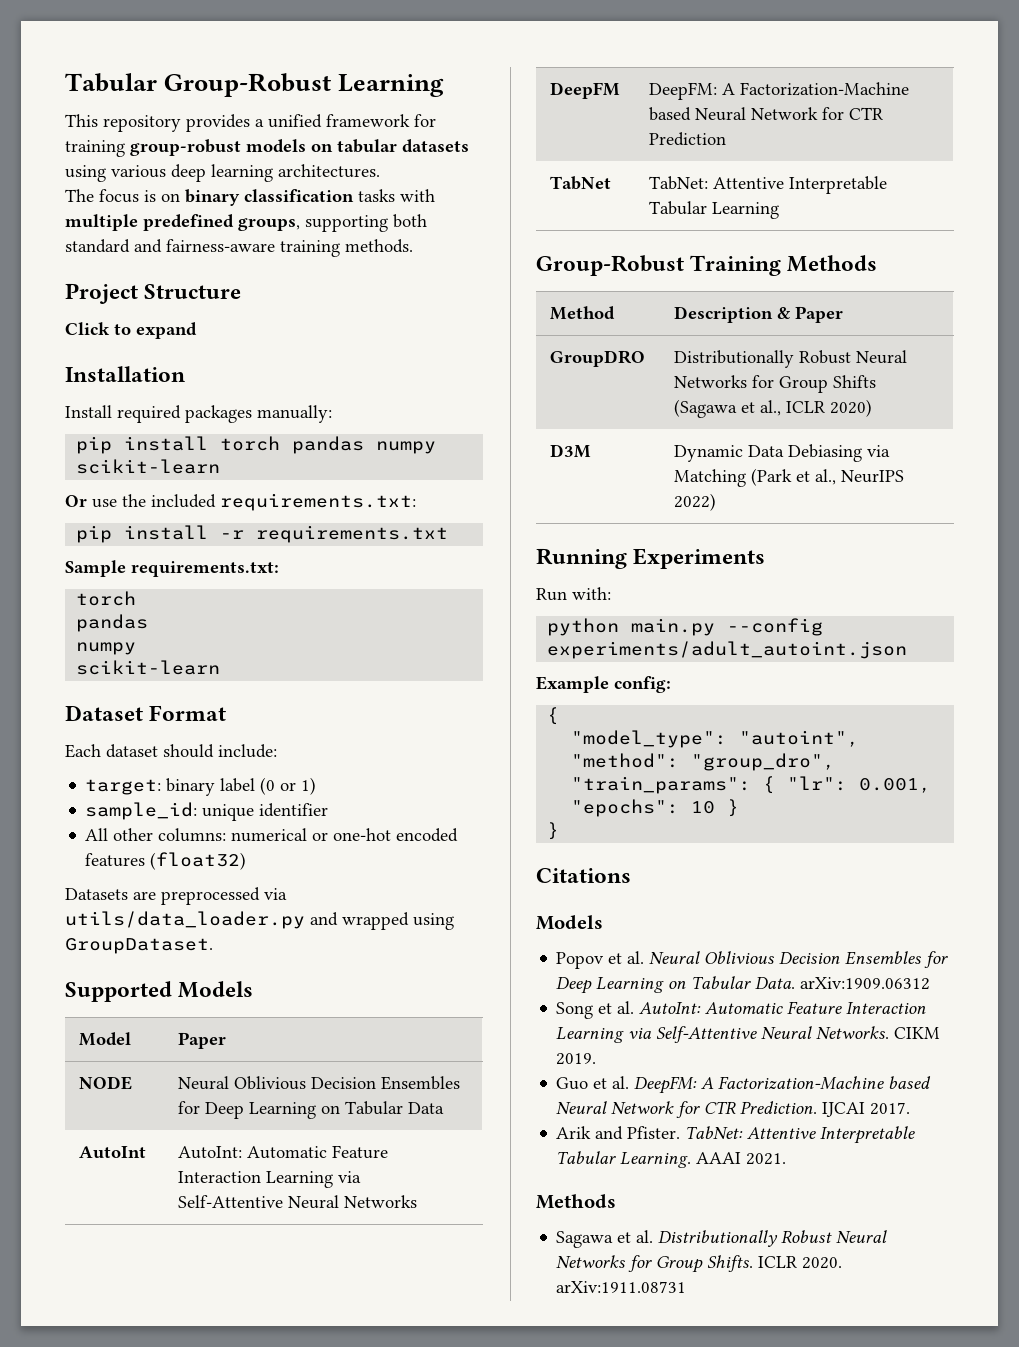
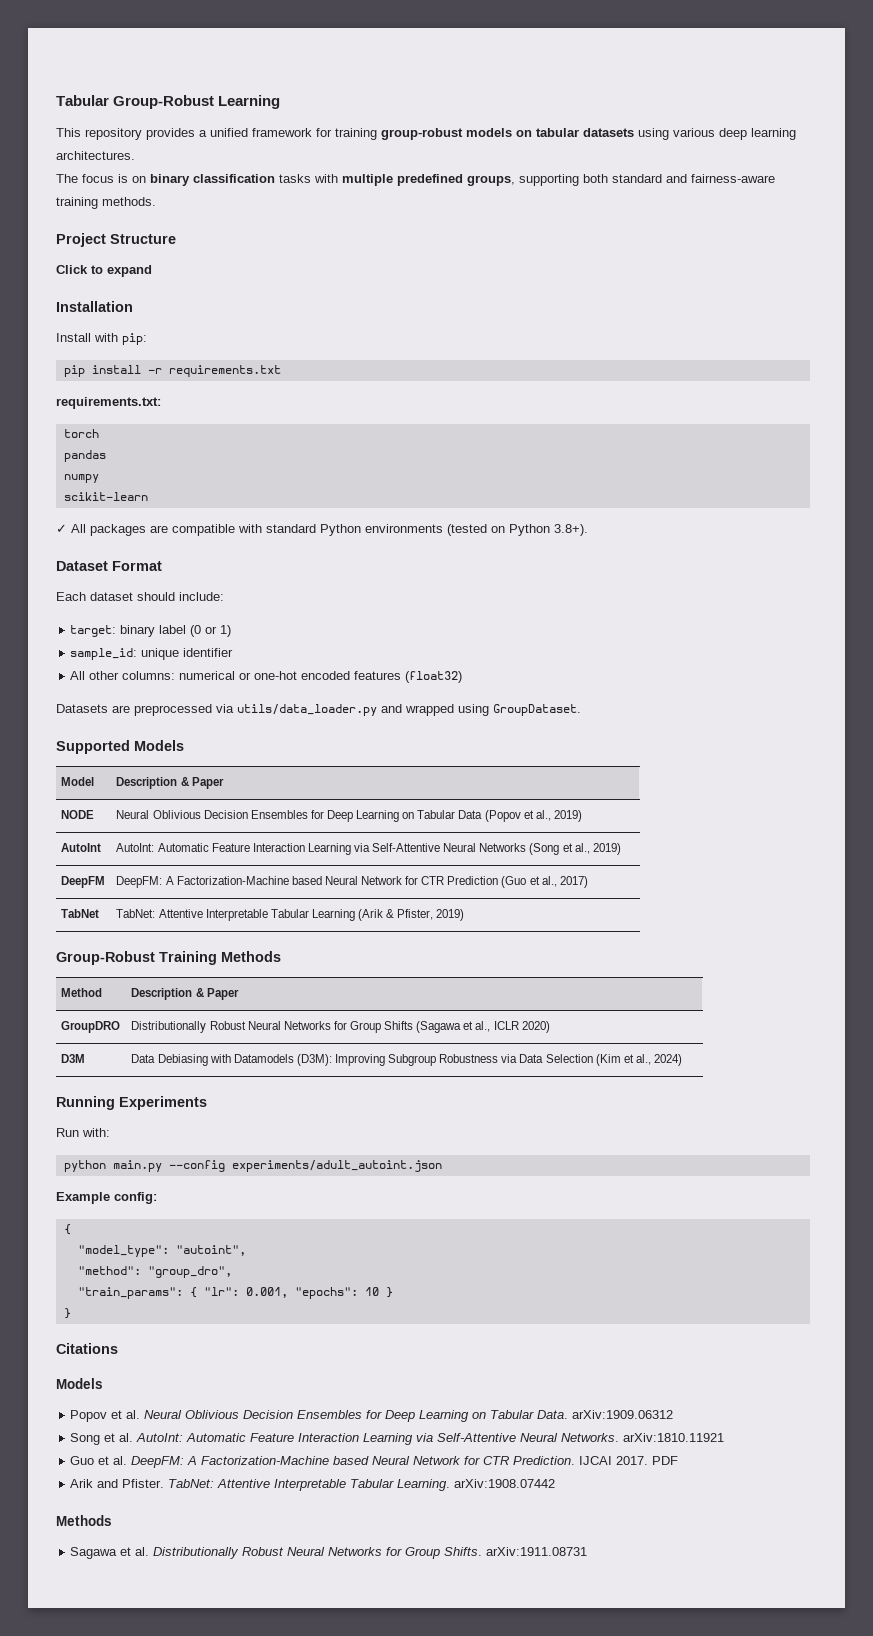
[117,405,332,423] [76,436,437,454] [76,459,221,474] [65,493,416,511] required packages manually: // pip install torch pandas numpy scikit-learn // Or use the included requirements.txt: -> [94,333,147,345] with pip:
[65,560,126,577] Sample -> (281, 371) none
(221, 667) none -> [56,524,588,536] // ✓ All packages are compatible with standard Python environments (tested on Python 3.8+).
(132, 1039) none -> [116,777,189,789] Description &
(445, 1108) none -> [484,810,582,822] (Popov et al., 2019)
(418, 1201) none -> [529,843,621,855] (Song et al., 2019)
(727, 139) none -> [501,876,588,888] (Guo et al., 2017)
(780, 210) none -> [357,909,465,921] (Arik & Pfister, 2019)
[674,445,744,462] Dynamic -> (86, 1058) none
[867,445,891,457] [674,468,905,487] [674,493,717,511] via Matching (Park et al., NeurIPS 2022) -> [209,1054,682,1066] with Datamodels (D3M): Improving Subgroup Robustness via Data Selection (Kim et al., 2024)
[894,1027,941,1039] [556,1053,597,1065] CIKM 2019. -> [623,1433,725,1442] arXiv:1810.11921
(911, 1108) none -> [652,1456,679,1465] PDF
[696,1152,787,1165] AAAI 2021. -> [454,1479,556,1488] arXiv:1908.07442
[758,1256,843,1269] ICLR 2020. -> (483, 1551) none

